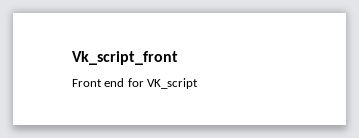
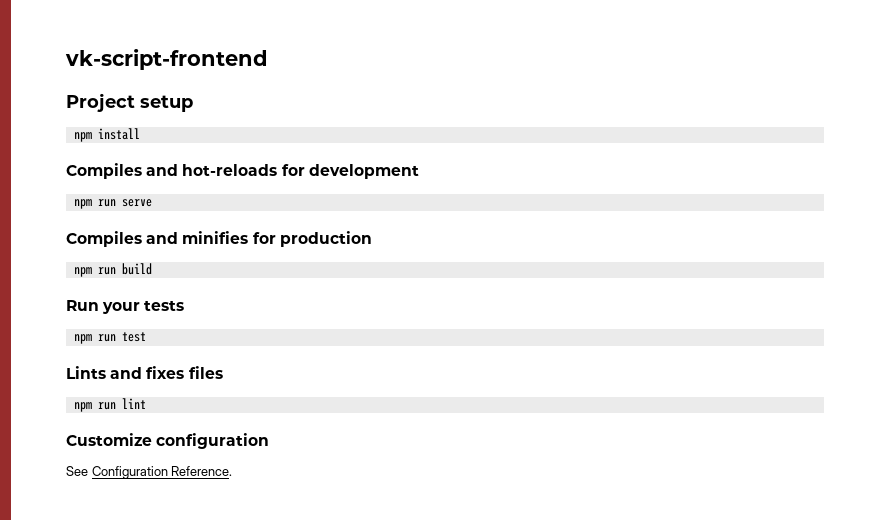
[72,51,178,65] [72,78,199,89] Vk_script_front // Front end for VK_script -> [65,49,268,70] [66,93,193,112] [73,128,140,142] [66,163,419,179] [73,199,152,209] [66,231,372,247] [73,263,152,277] [66,300,185,314] [73,332,146,344] [66,366,223,379] [73,398,146,412] [66,433,270,449] [66,466,233,479] vk-script-frontend // Project setup // npm install // Compiles and hot-reloads for development // npm run serve // Compiles and minifies for production // npm run build // Run your tests // npm run test // Lints and fixes files // npm run lint // Customize configuration // See Configuration Reference.

